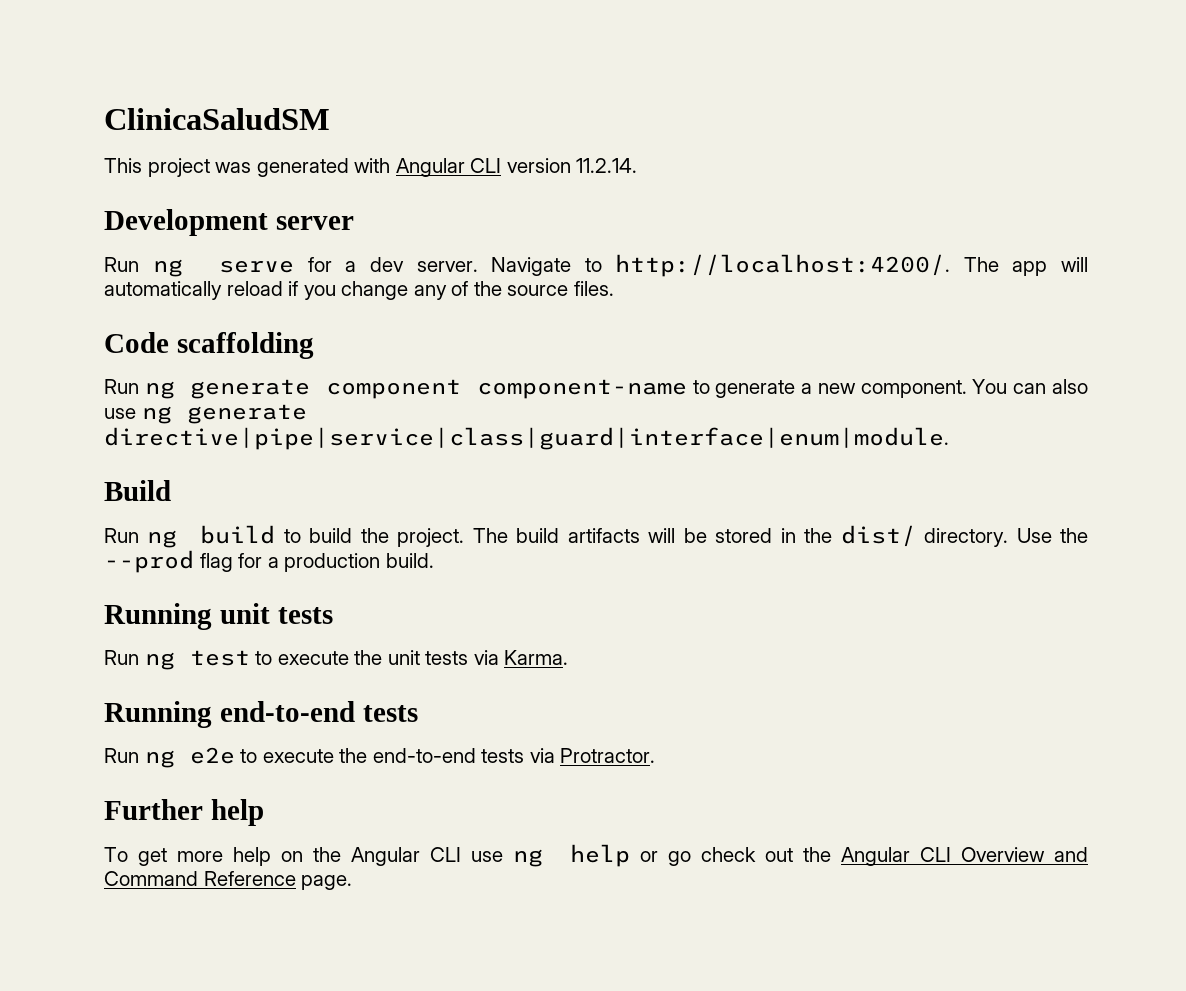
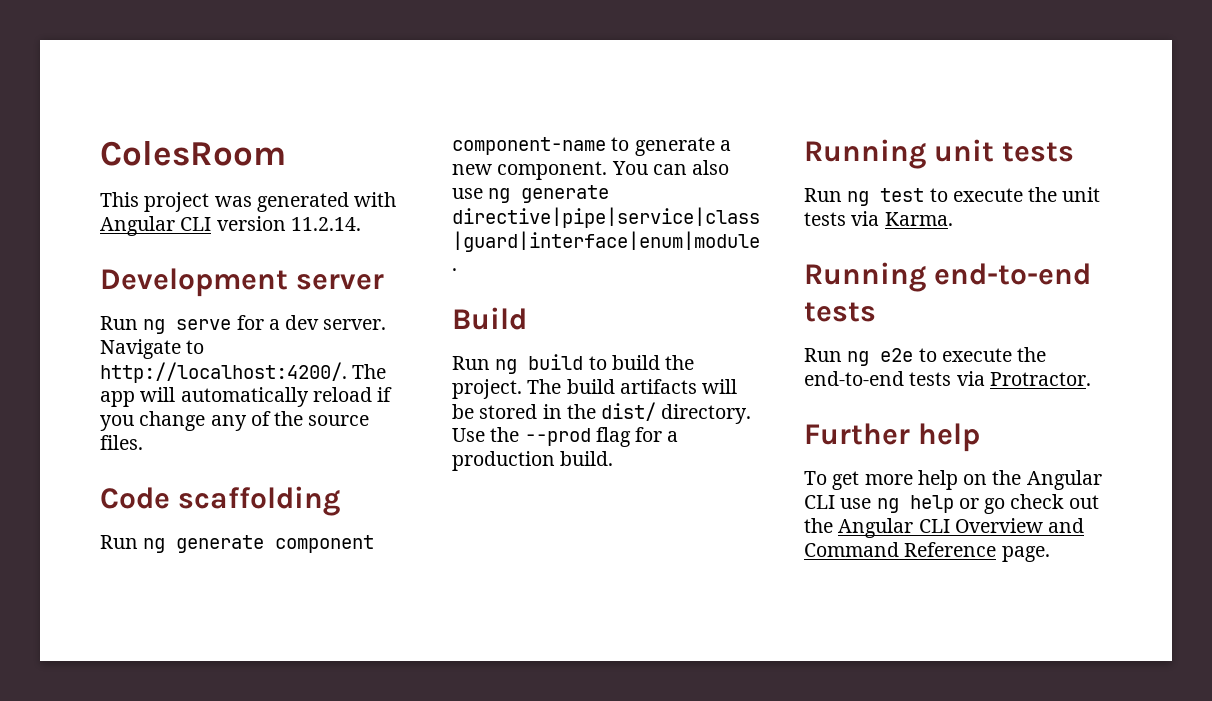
[104,108,330,130] ClinicaSaludSM -> [100,141,286,166] ColesRoom

